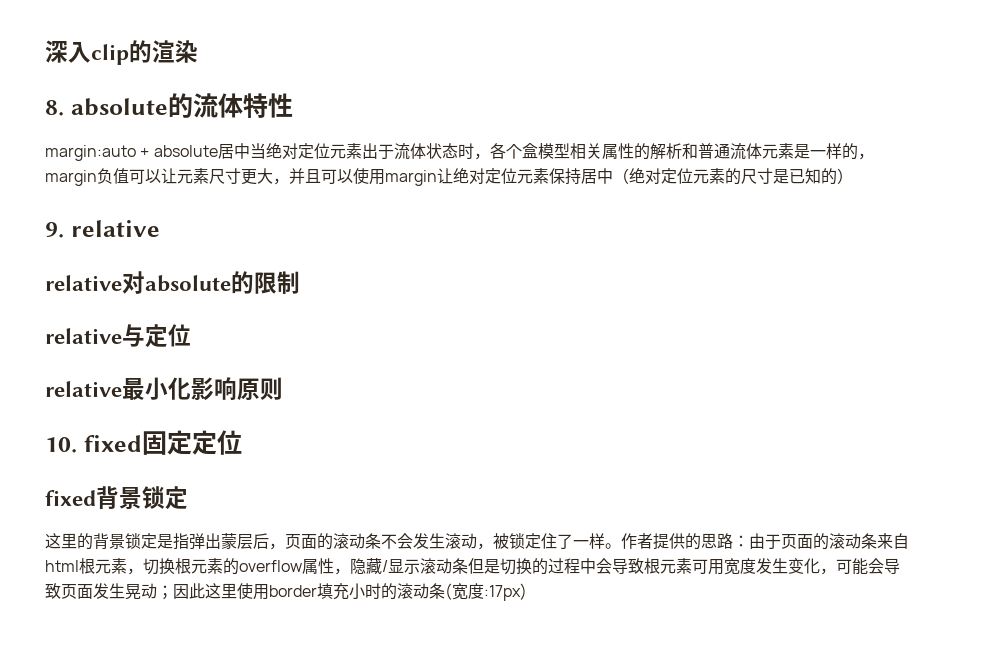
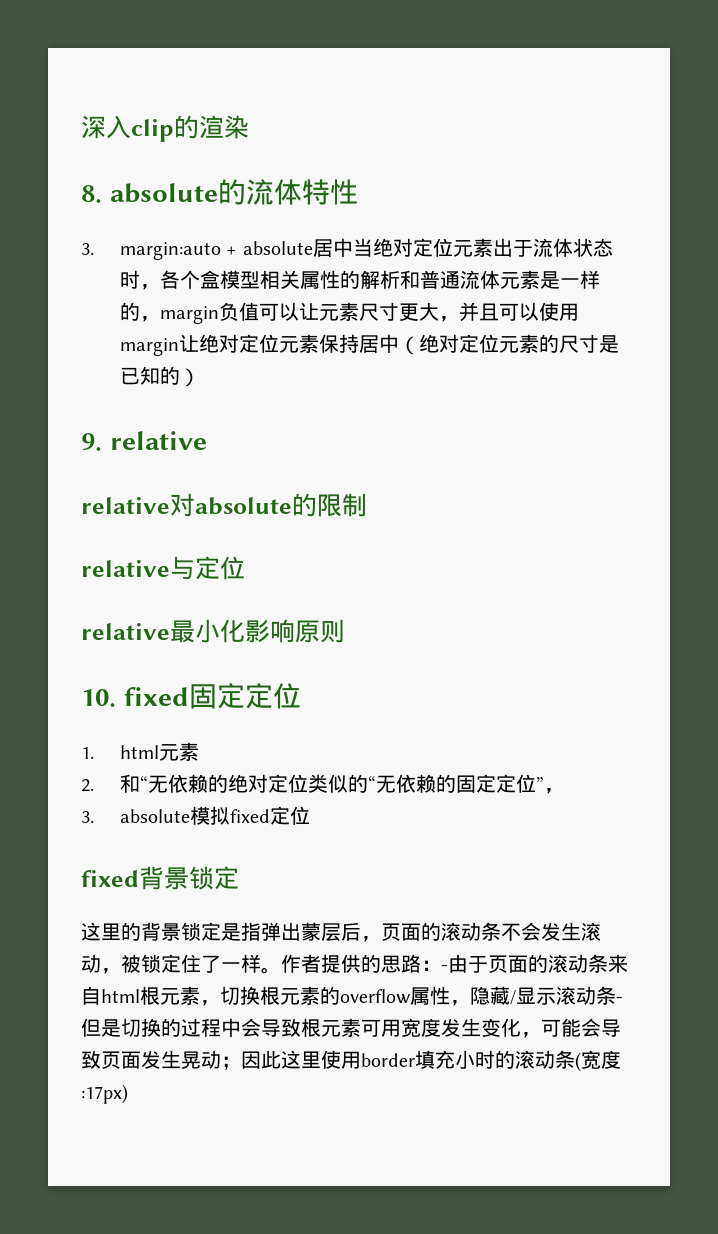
(293, 105) none -> [81,243,94,255] 3.
(242, 442) none -> [81,742,199,761] [81,774,564,794] [81,806,310,825] // 1. html元素 // 2.和“无依赖的绝对定位类似的“无依赖的固定定位”， // 3. absolute模拟fixed定位
(749, 541) none -> [441,965,448,971] -
(468, 566) none -> [616,997,623,1003] -

